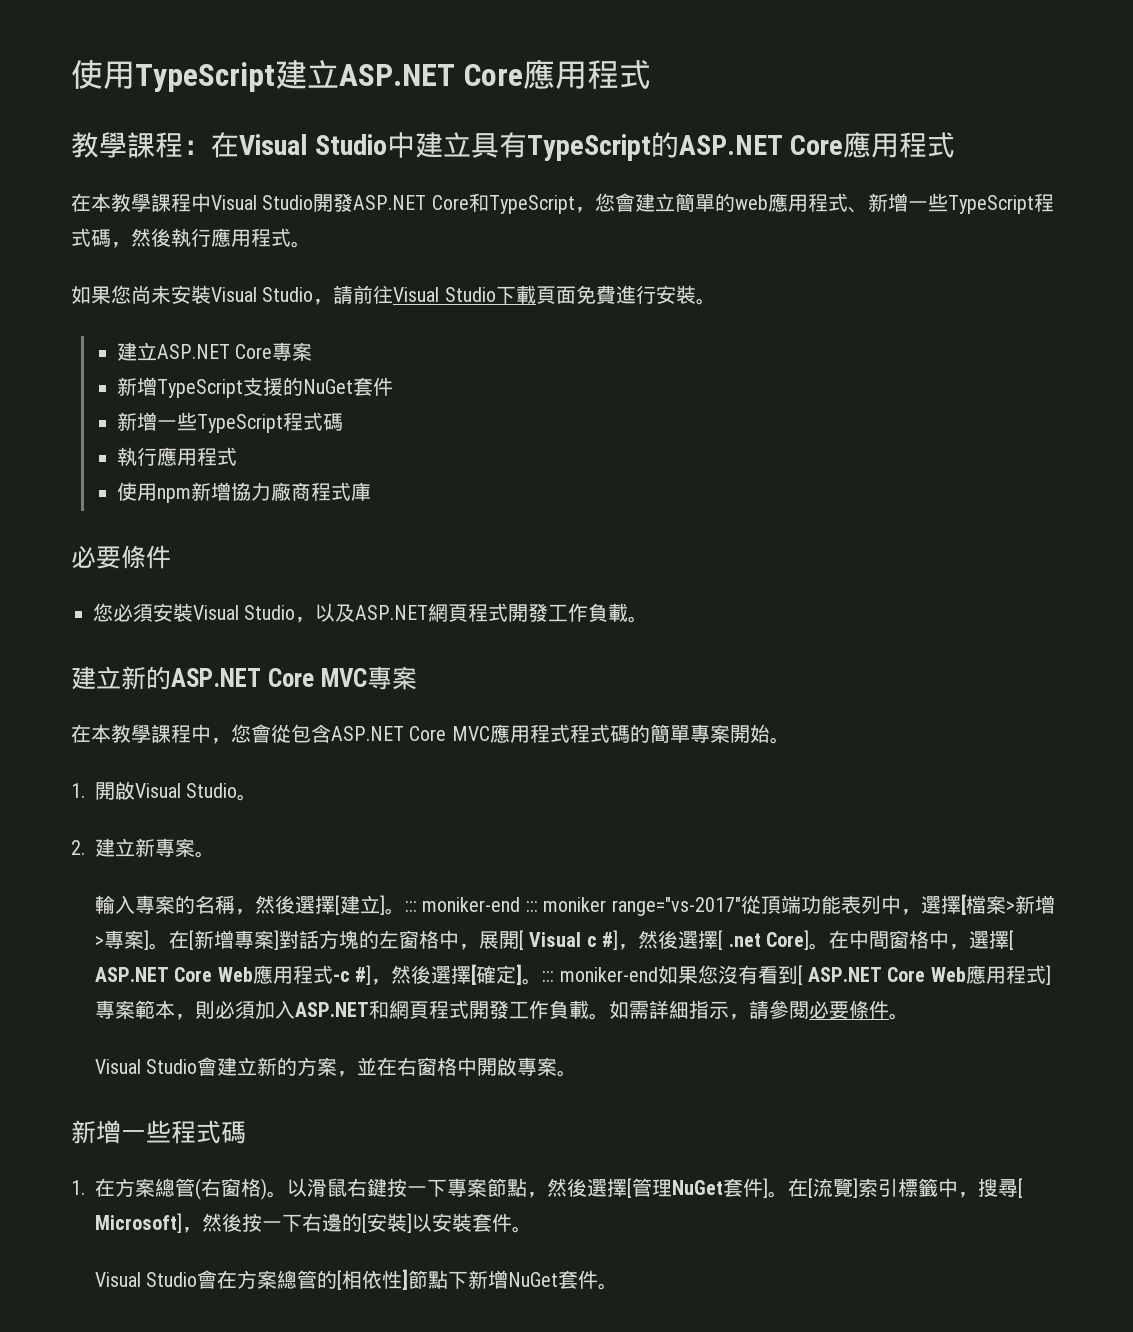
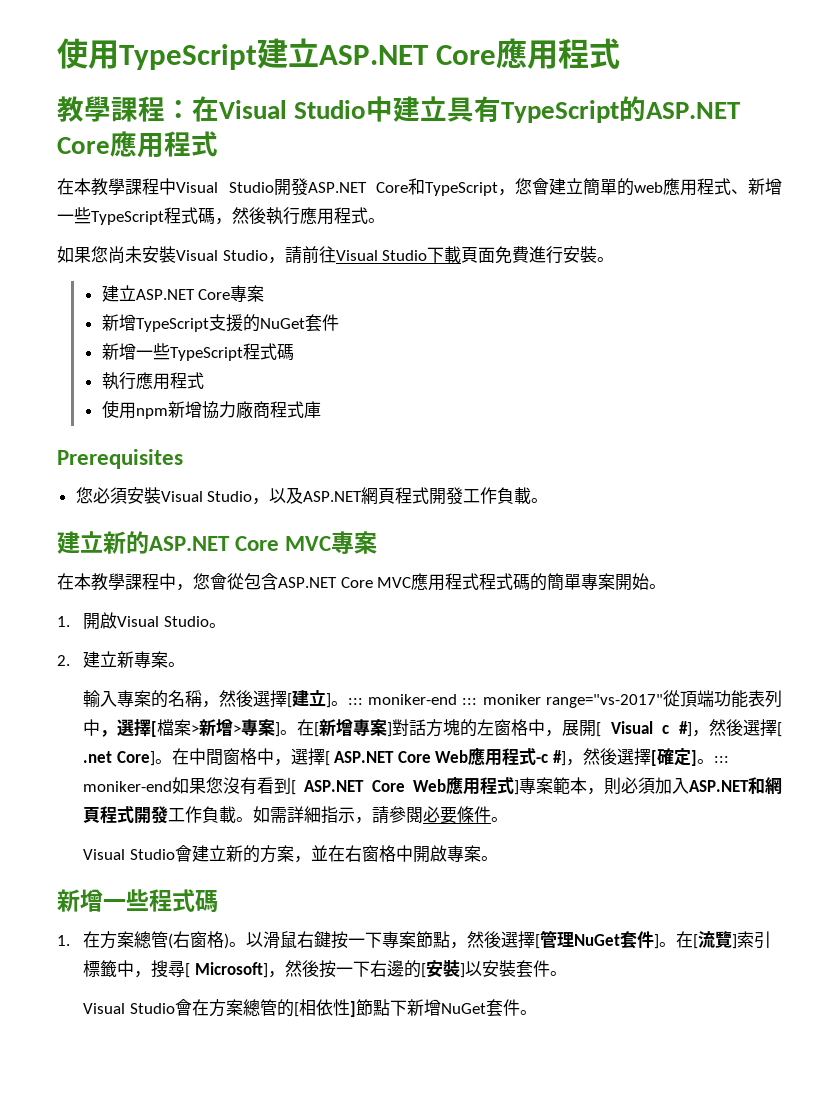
[71,545,171,569] 必要條件 -> [57,449,183,469] Prerequisites

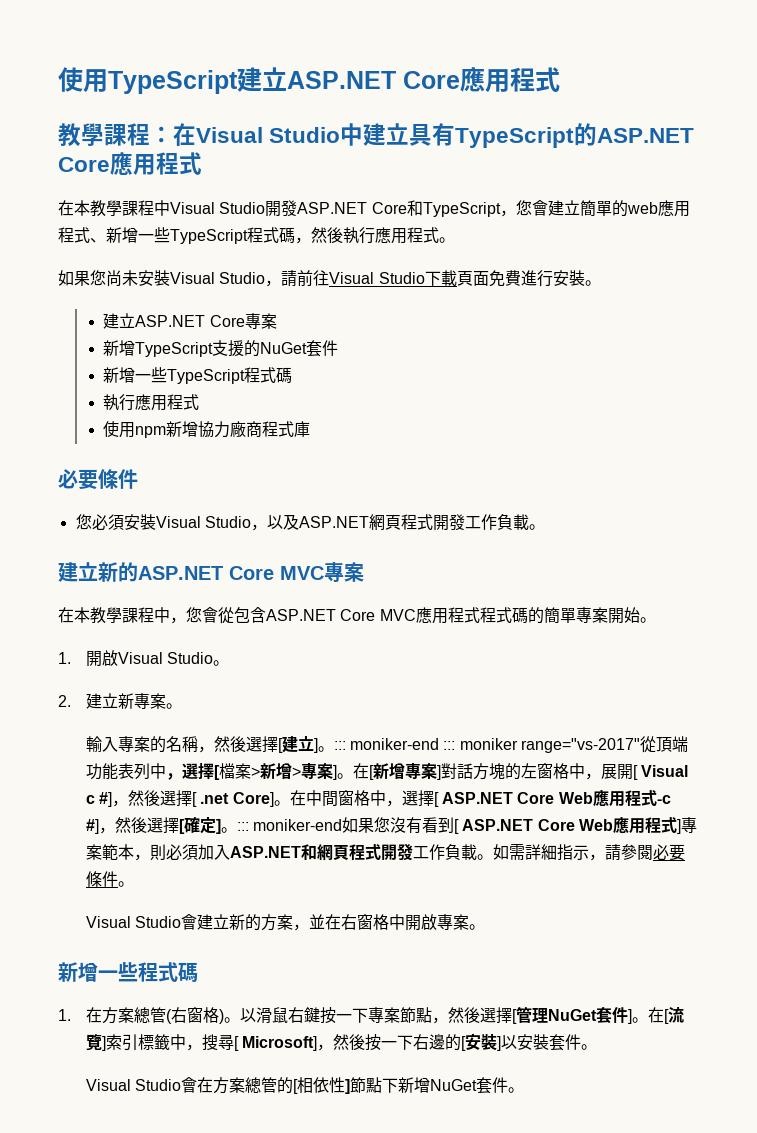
[57,449,183,469] Prerequisites -> [58,469,138,490] 必要條件

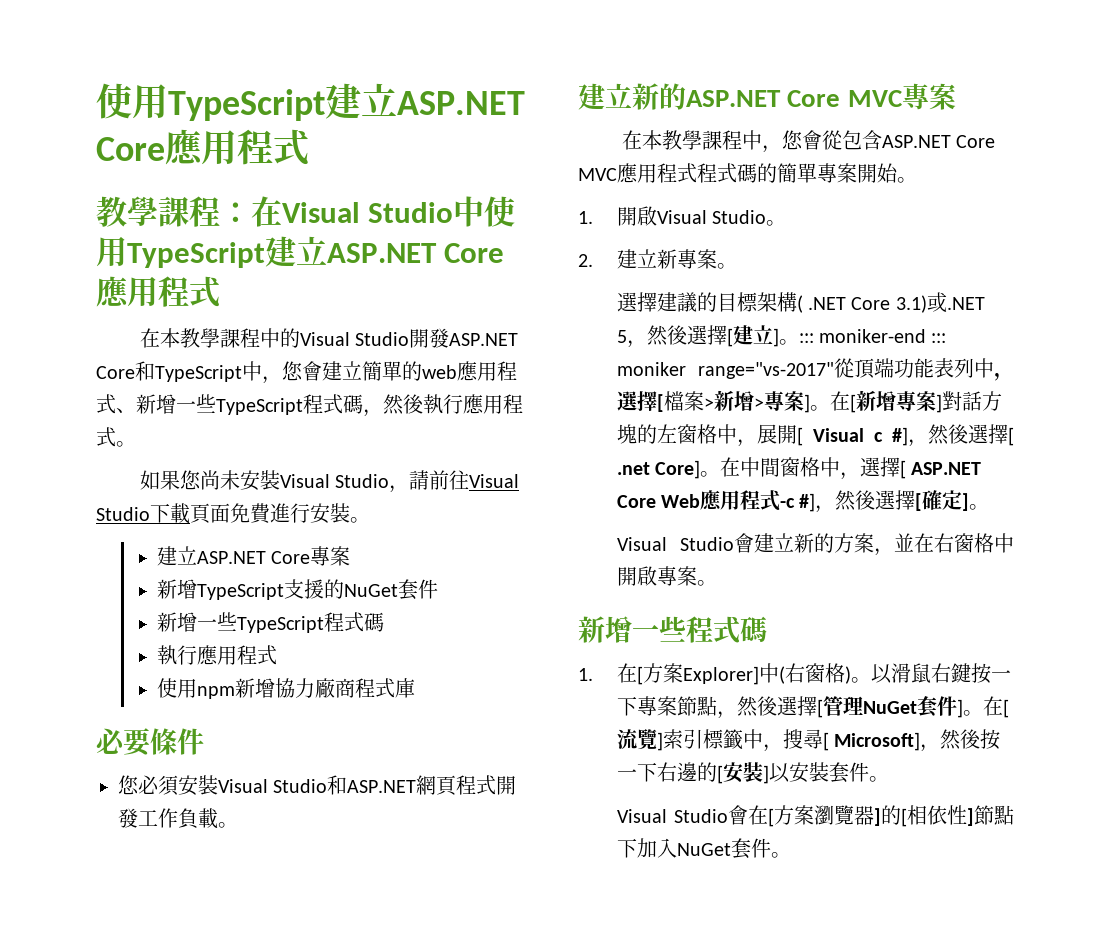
[363,123,598,148] 建立具有TypeScript的 -> [484,196,516,227] [96,236,327,268] 使用TypeScript建立
(170, 208) none -> [279,328,300,348] 的
(501, 209) none -> [242,361,262,381] 中
[250,514,299,531] ，以及 -> [327,775,348,795] 和
[85,736,198,753] 輸入專案的名稱 -> [616,292,985,313] [616,330,627,343] 選擇建議的目標架構( .NET Core 3.1)或.NET 5
[236,817,698,834] [85,843,685,861] [85,871,134,887] ::: moniker-end如果您沒有看到[ ASP.NET Core Web應用程式]專案範本，則必須加入ASP.NET和網頁程式開發工作負載。如需詳細指示，請參閱必要條件。 -> (990, 507) none
[101,1007,166,1024] 方案總管 -> [636,663,779,685] [方案Explorer]中
[213,1077,278,1094] 方案總管 -> [768,805,881,827] [方案瀏覽器]
[398,1077,431,1093] 新增 -> [636,838,677,858] 加入

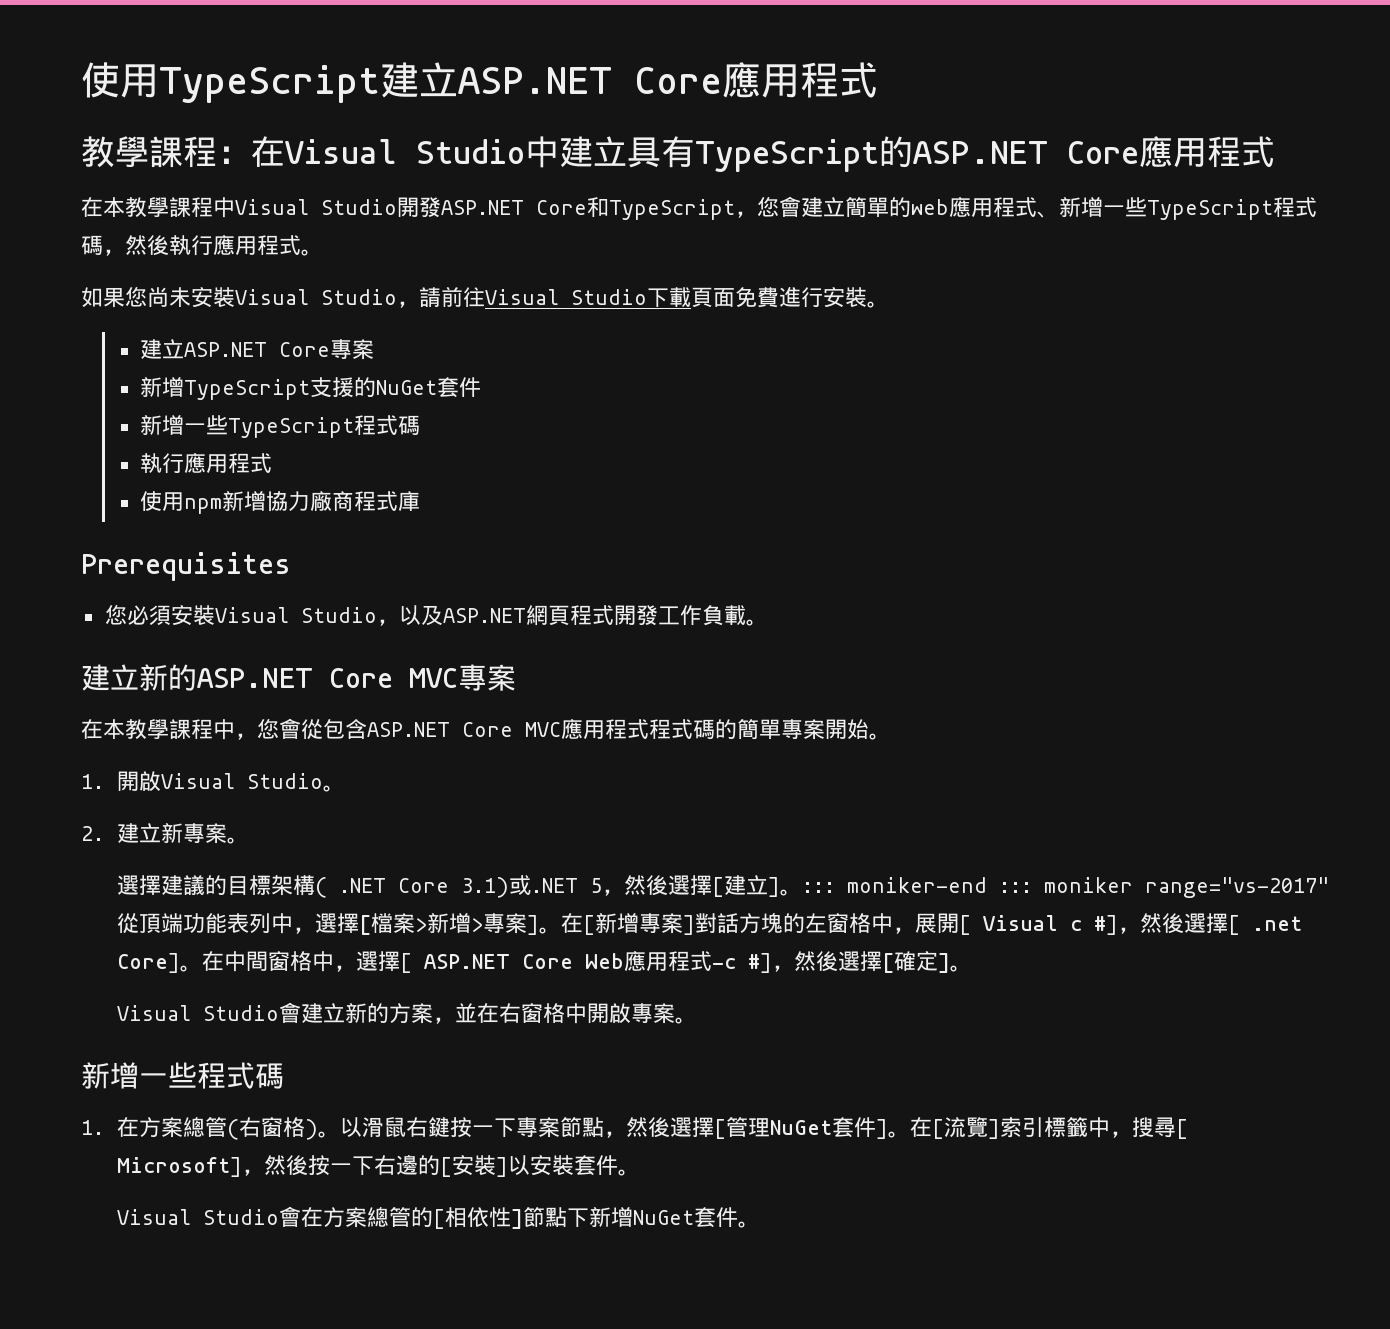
[484,196,516,227] [96,236,327,268] 使用TypeScript建立 -> [559,136,913,172] 建立具有TypeScript的
[279,328,300,348] 的 -> (235, 207) none
[242,361,262,381] 中 -> (735, 209) none
[96,728,204,756] 必要條件 -> [81,552,291,581] Prerequisites
[327,775,348,795] 和 -> [376,605,443,626] ，以及
[636,663,779,685] [方案Explorer]中 -> [138,1117,227,1138] 方案總管
[768,805,881,827] [方案瀏覽器] -> [322,1207,411,1228] 方案總管
[636,838,677,858] 加入 -> [588,1207,633,1227] 新增

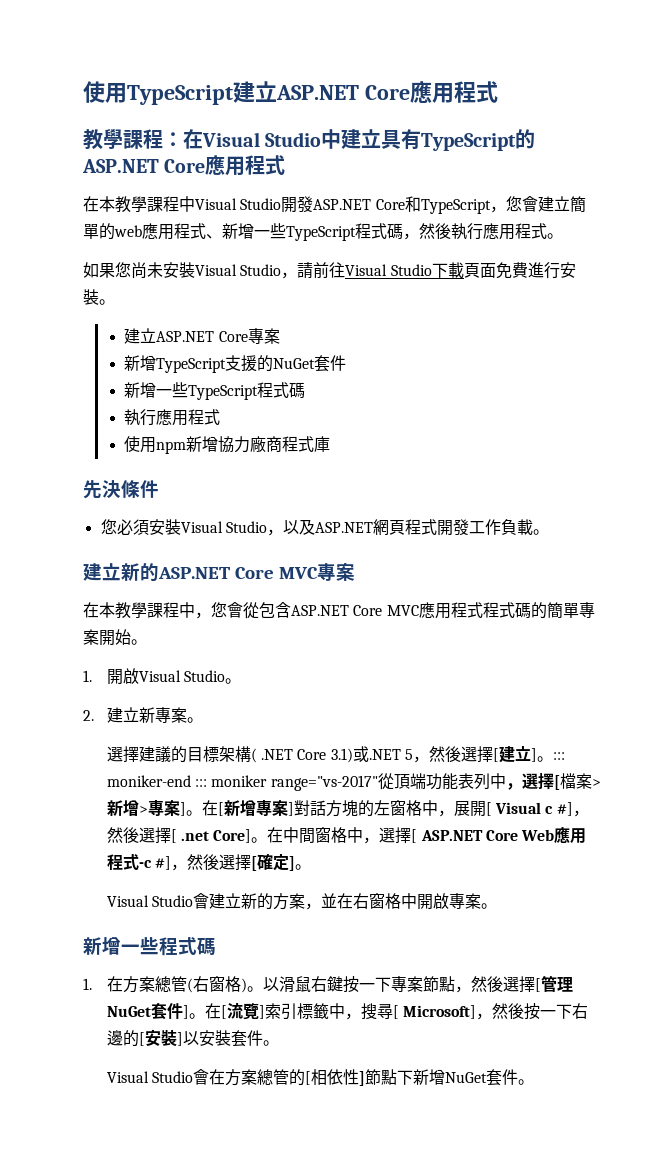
[81,552,291,581] Prerequisites -> [83,480,159,499] 先決條件

